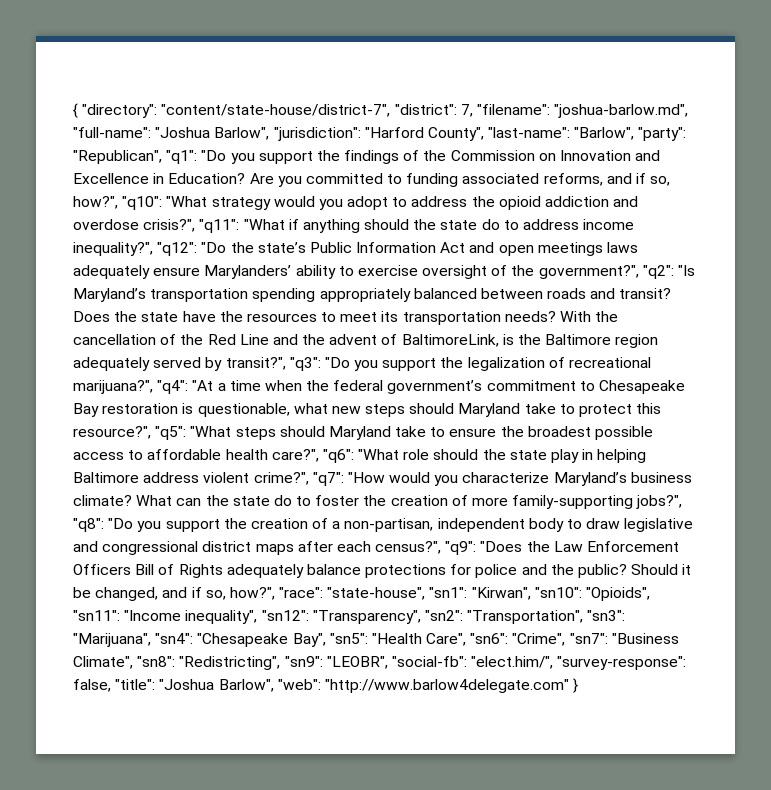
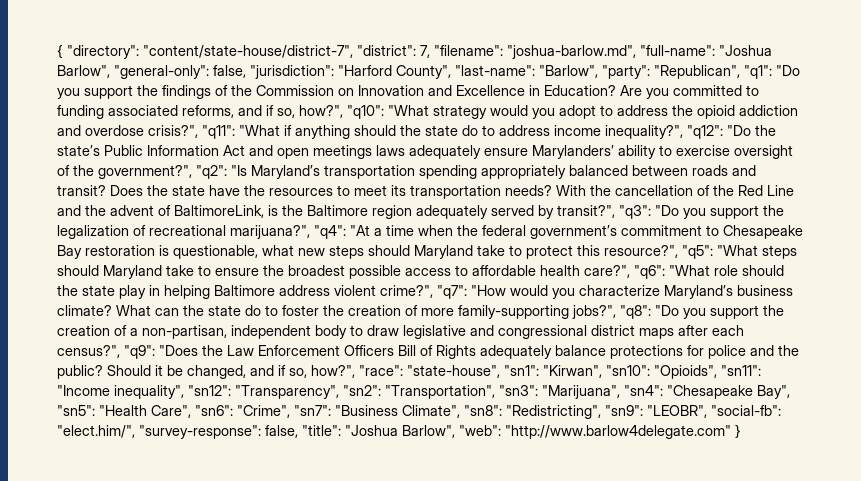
(270, 133) none -> [114,65,246,79] "general-only": false,

